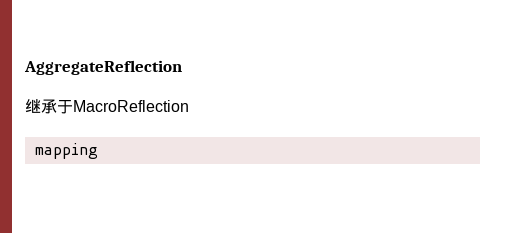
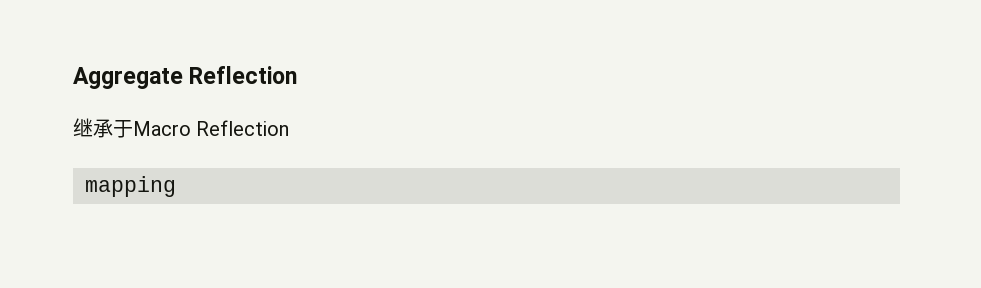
[24,60,182,75] AggregateReflection -> [73,66,298,89] Aggregate Reflection
[73,100,189,112] MacroReflection -> [133,120,290,136] Macro Reflection

